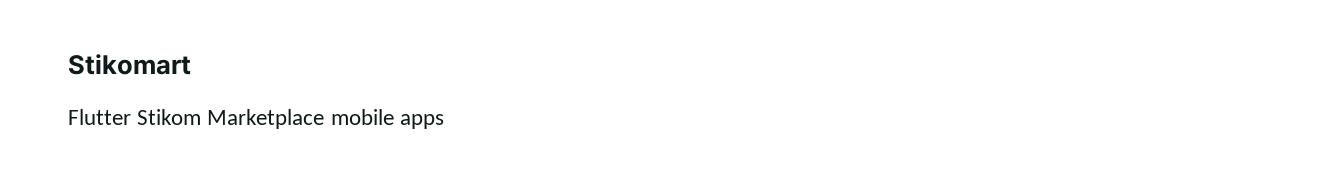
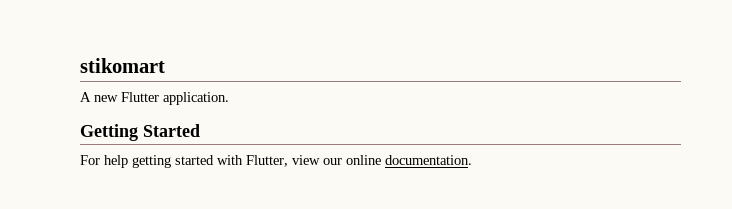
[68,54,191,75] [68,109,444,129] Stikomart // Flutter Stikom Marketplace mobile apps -> [80,58,165,73] [80,92,229,105] [80,124,200,141] [80,155,472,168] stikomart // A new Flutter application. // Getting Started // For help getting started with Flutter, view our online documentation.

